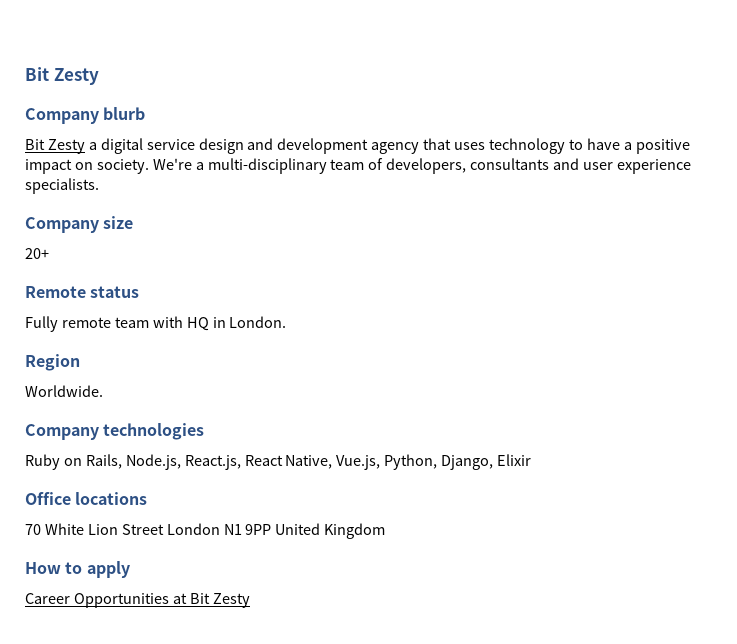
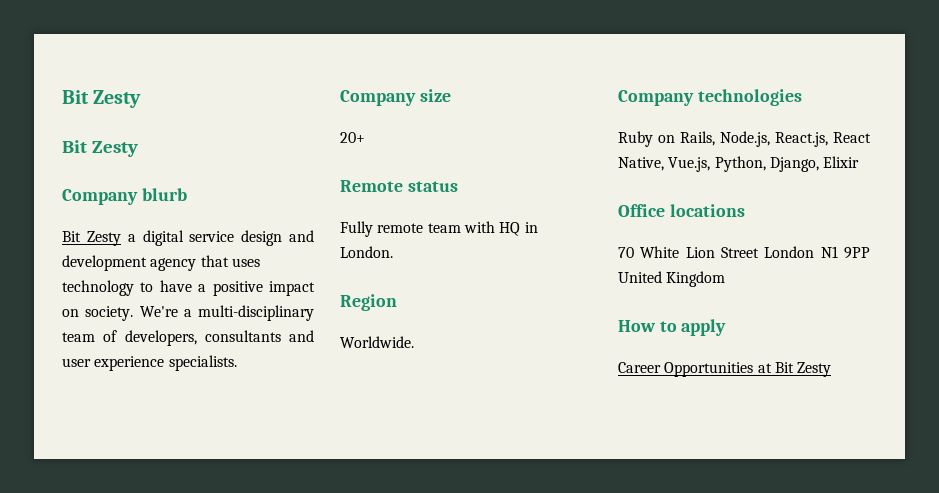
[25,67,99,85] Bit Zesty -> [62,90,142,108] [62,140,138,157] Bit Zesty // Bit Zesty

